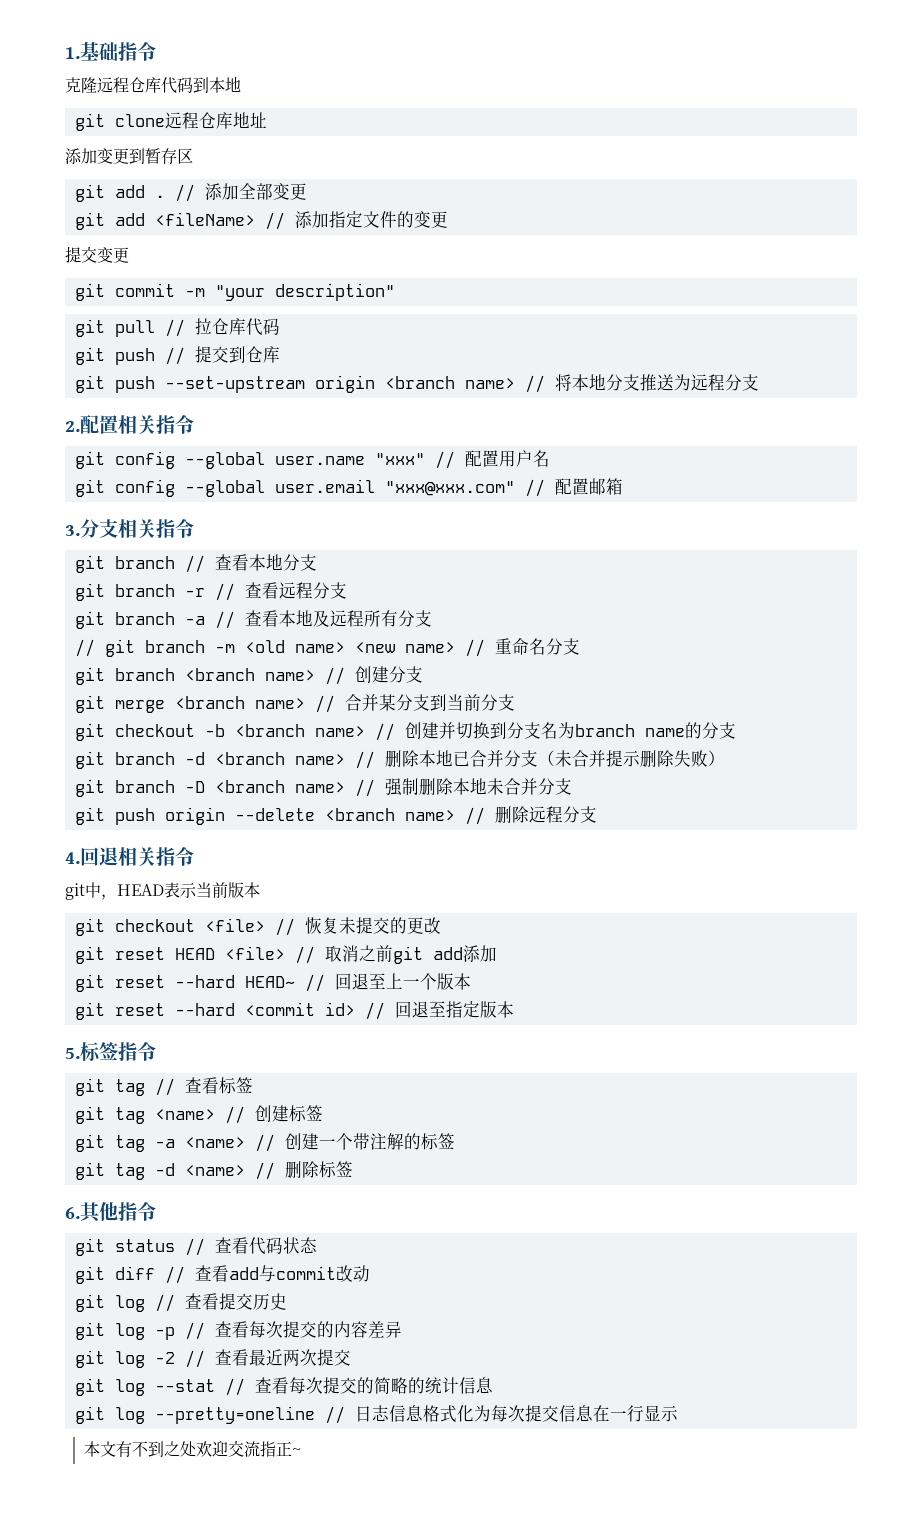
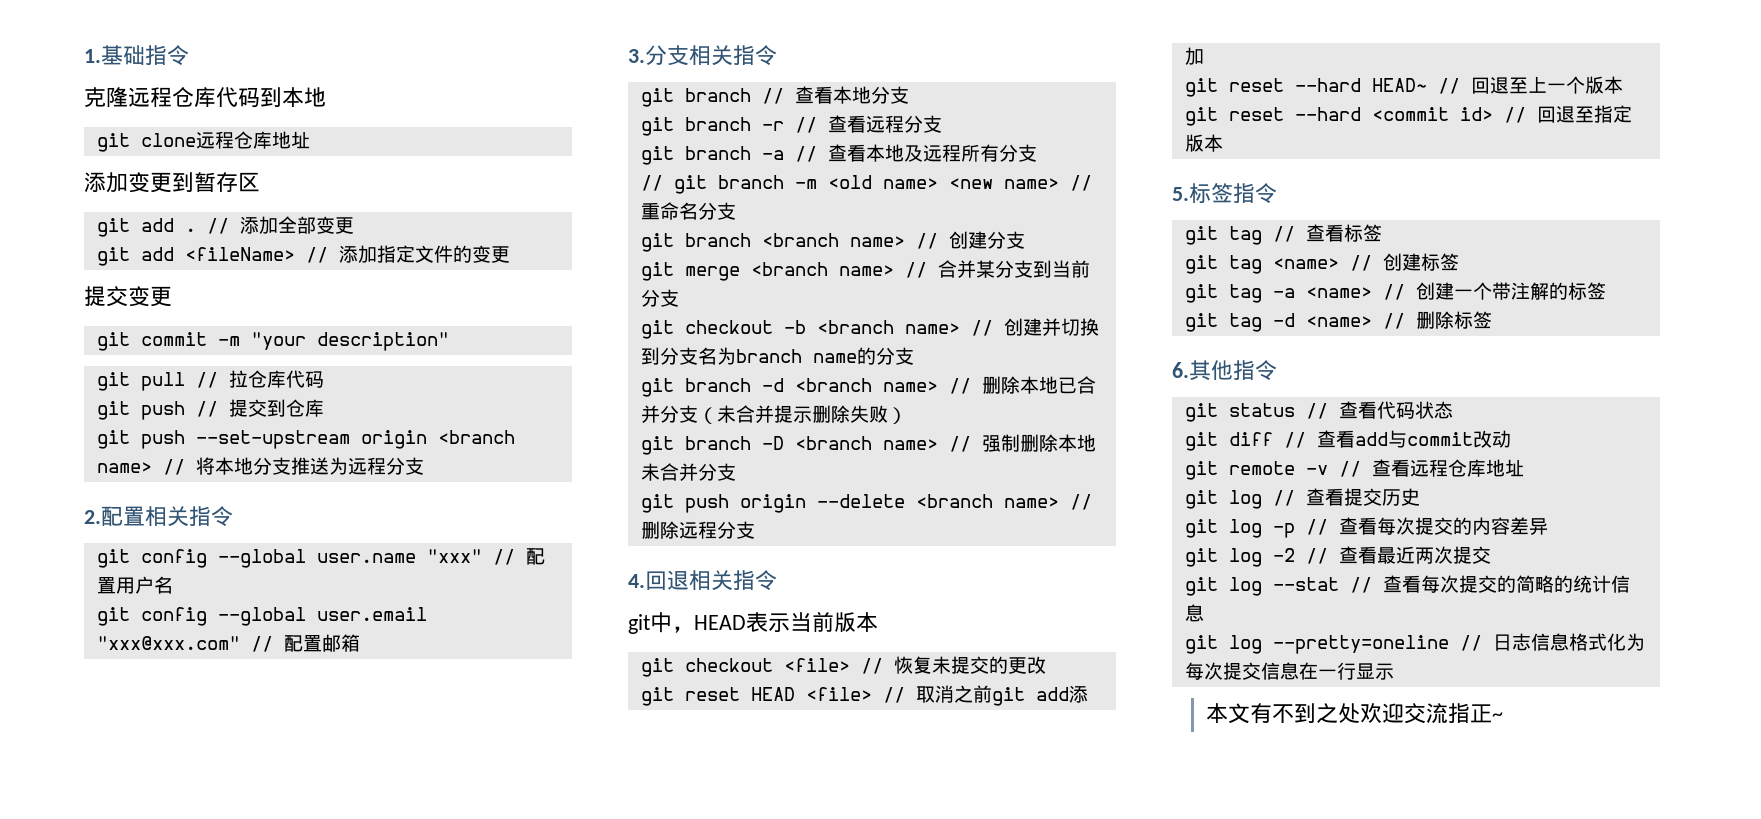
(370, 1273) none -> [1184,459,1524,480] // git remote -v // 查看远程仓库地址

